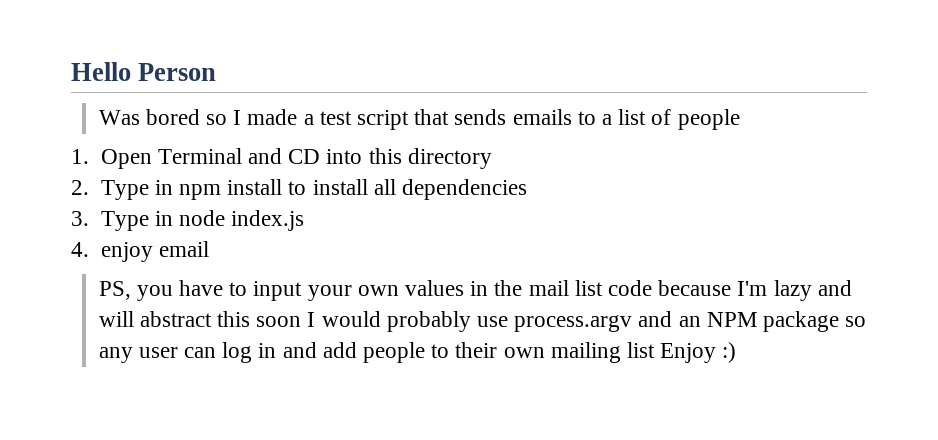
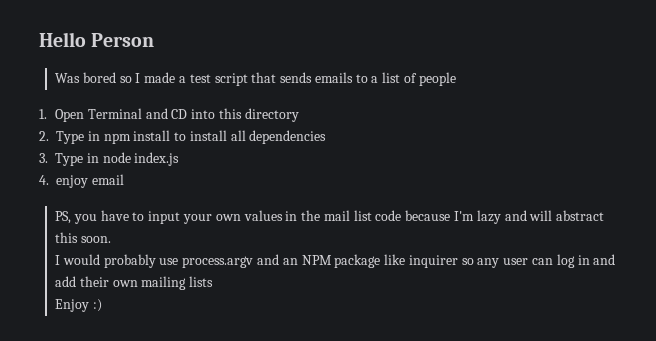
[256,316,302,327] soon -> [80,236,111,243] soon. //
(840, 321) none -> [384,254,458,268] like inquirer
[362,342,450,363] people to -> (77, 281) none
[627,342,656,358] list -> [189,276,214,287] lists //

